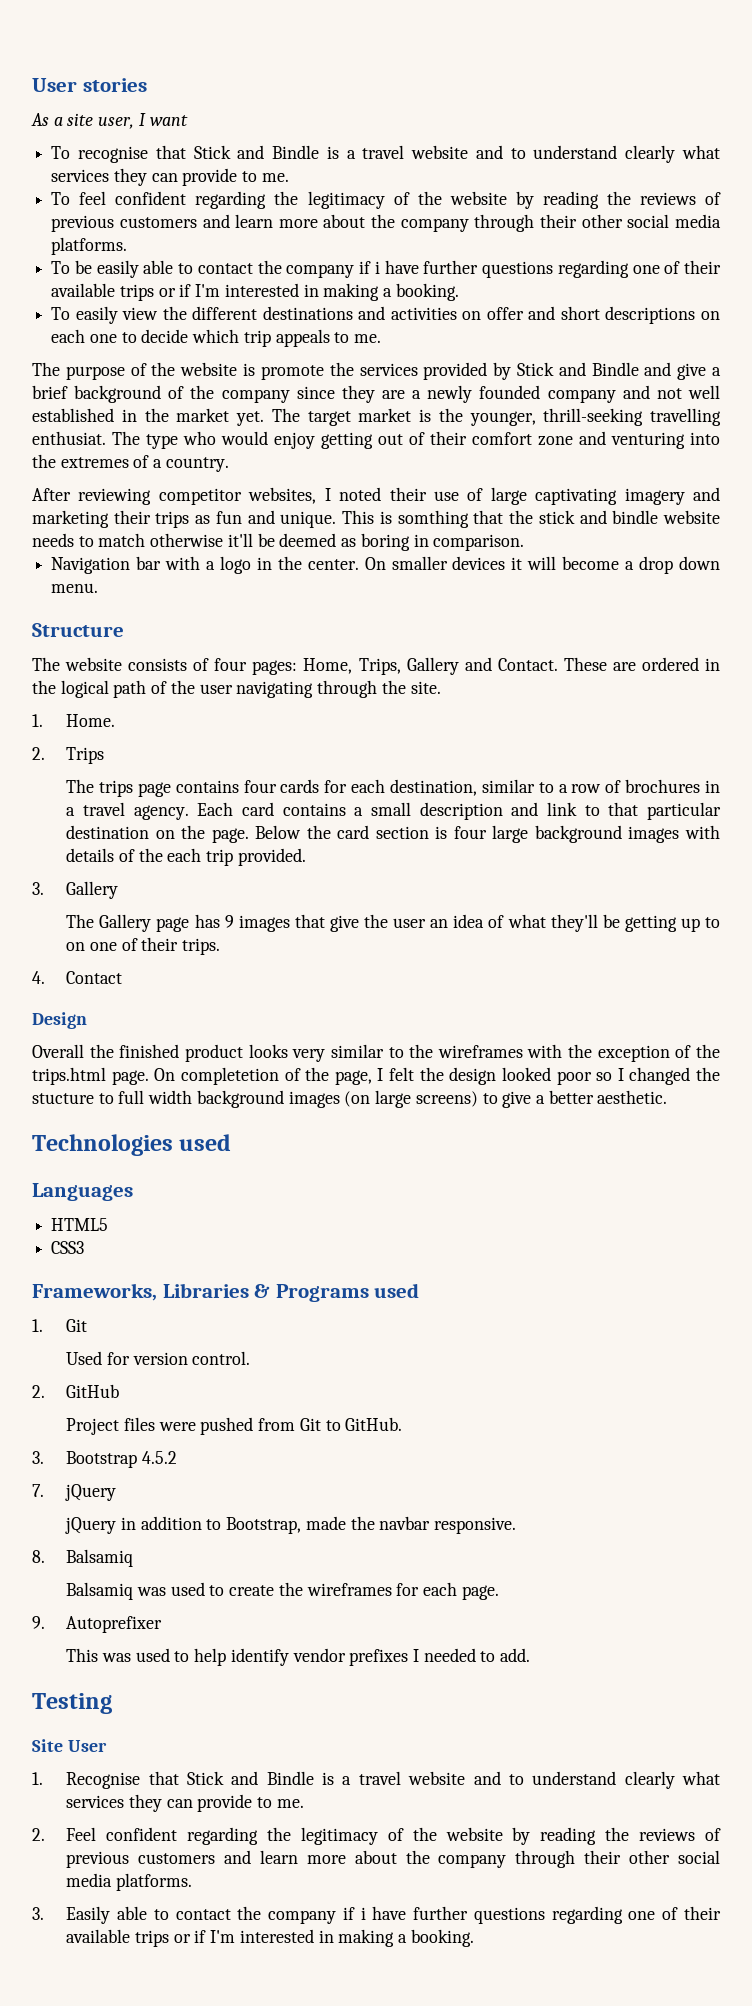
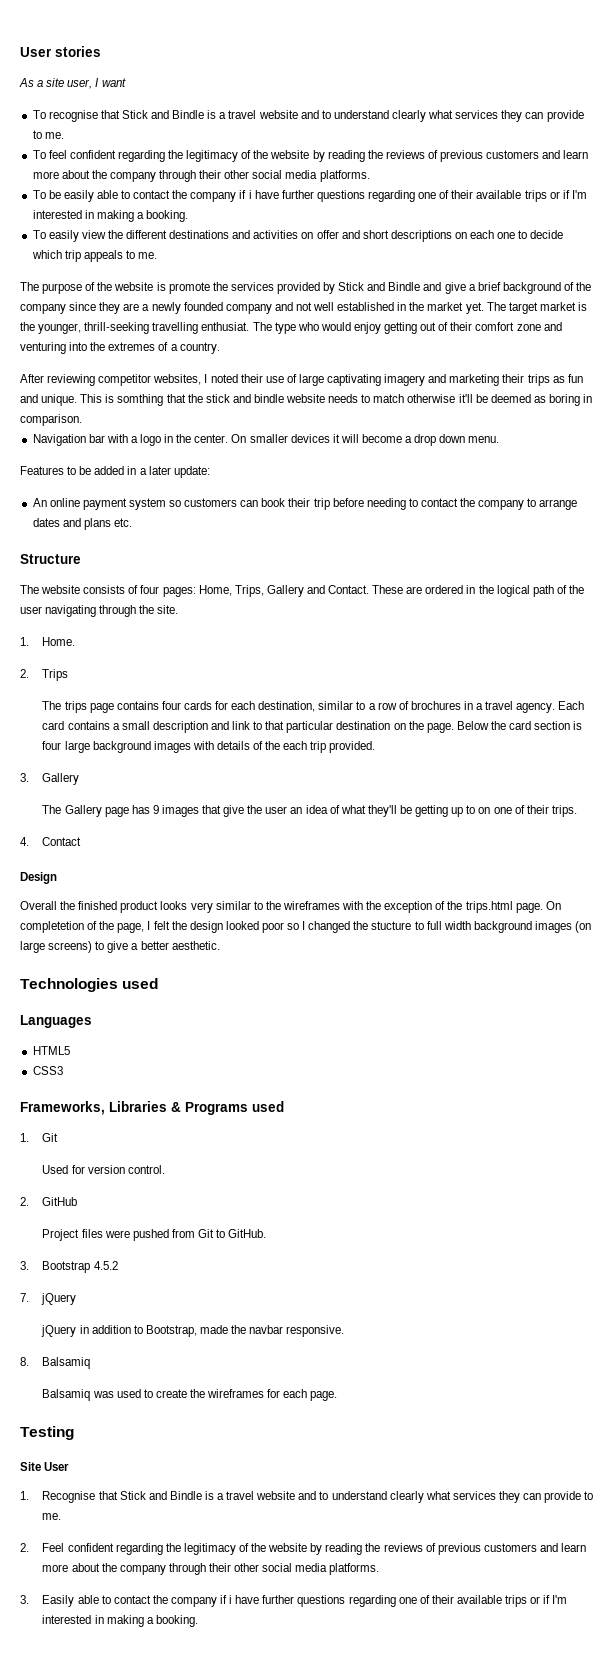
(99, 588) none -> [20,466,210,478] [32,498,578,510] [32,518,132,530] // Features to be added in a later update: // An online payment system so customers can book their trip before needing to contact the company to arrange dates and plans etc.
[32,1616,163,1633] [66,1648,531,1666] // 9. Autoprefixer // This was used to help identify vendor prefixes I needed to add. -> (338, 1396) none

